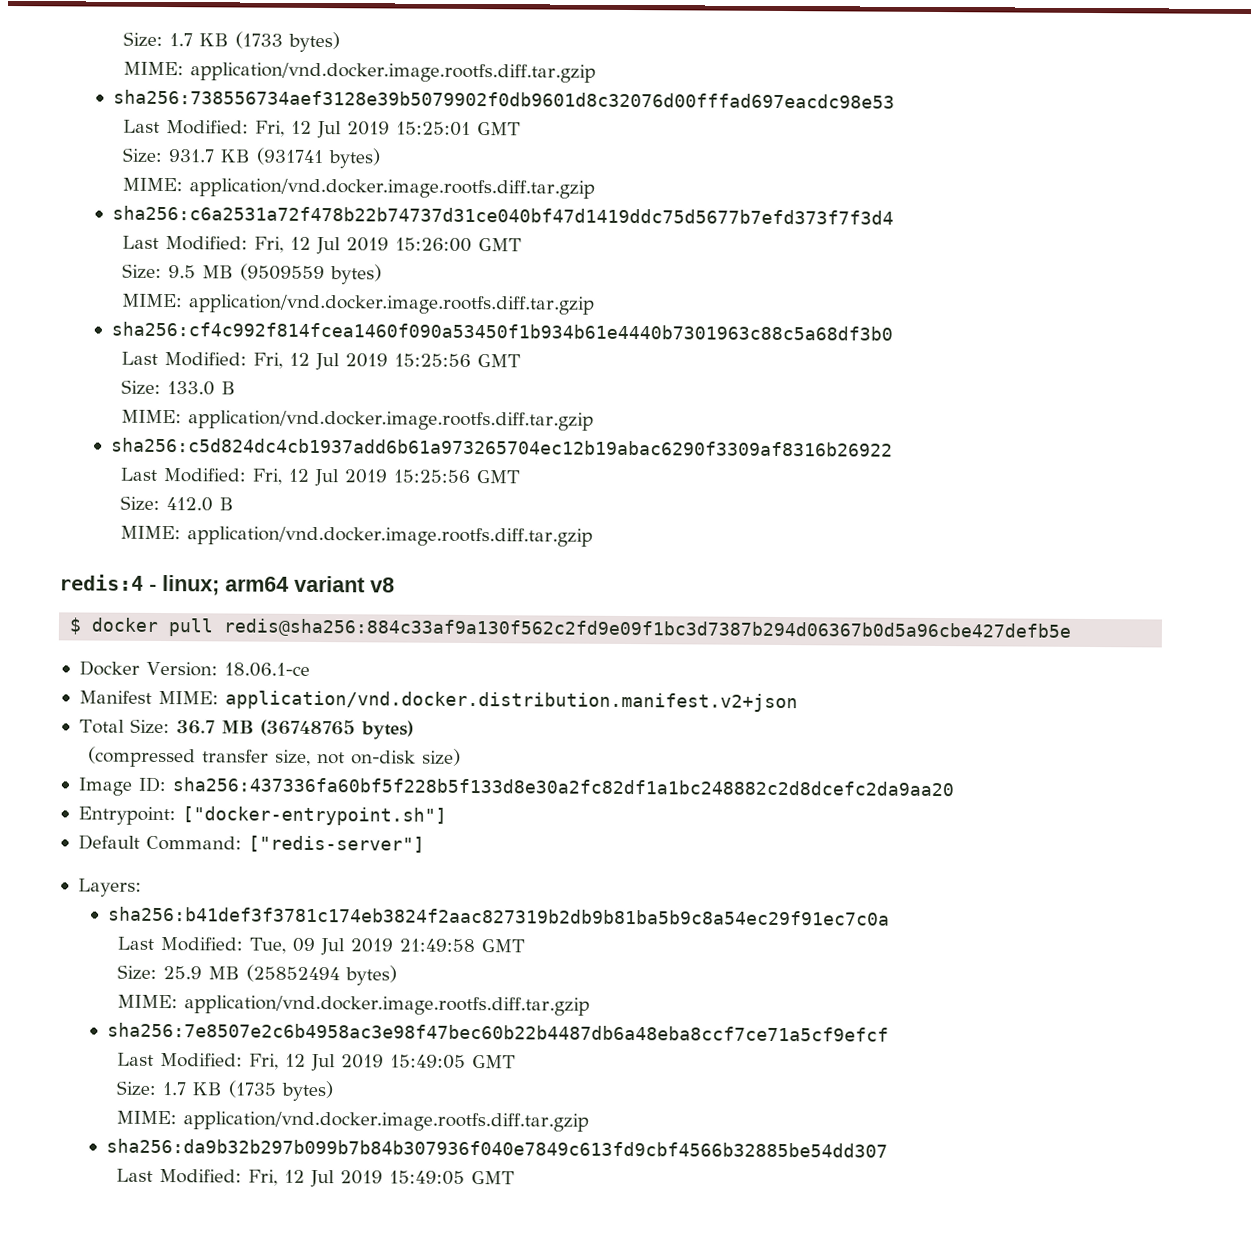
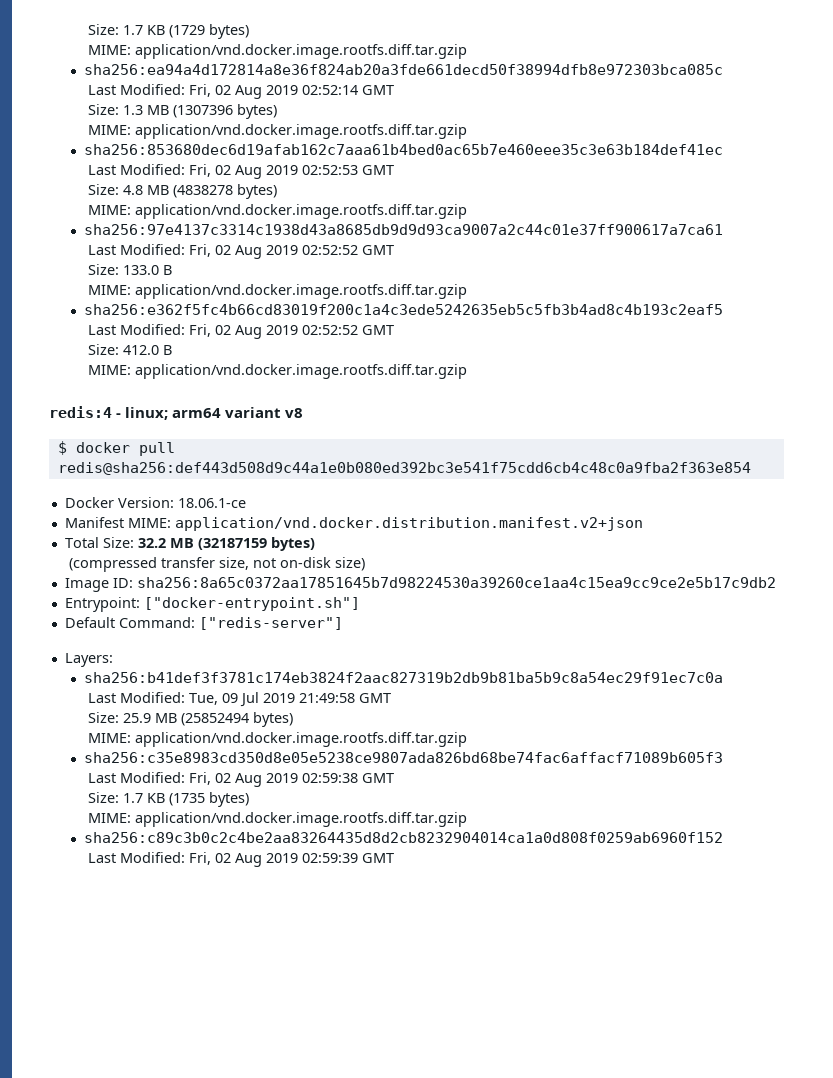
[122,31,340,53] [122,61,597,83] [113,89,896,109] [122,119,521,139] [121,147,381,169] [121,177,596,199] [112,205,895,225] [121,235,522,255] [121,263,382,285] [121,293,596,315] [111,321,894,341] [120,351,471,371] Size: 1.7 KB (1733 bytes) // MIME: application/vnd.docker.image.rootfs.diff.tar.gzip // sha256:738556734aef3128e39b5079902f0db9601d8c32076d00fffad697eacdc98e53 // Last Modified: Fri, 12 Jul 2019 15:25:01 GMT // Size: 931.7 KB (931741 bytes) // MIME: application/vnd.docker.image.rootfs.diff.tar.gzip // sha256:c6a2531a72f478b22b74737d31ce040bf47d1419ddc75d5677b7efd373f7f3d4 // Last Modified: Fri, 12 Jul 2019 15:26:00 GMT // Size: 9.5 MB (9509559 bytes) // MIME: application/vnd.docker.image.rootfs.diff.tar.gzip // sha256:cf4c992f814fcea1460f090a53450f1b934b61e4440b7301963c88c5a68df3b0 // Last Modified: Fri, 12 Jul 2019 15:25:56 -> [88,24,250,39] [88,44,468,59] [84,64,724,75] [88,84,395,99] [88,104,278,119] [88,124,468,139] [84,144,724,155] [88,164,395,179] [88,184,278,199] [88,204,468,219] [84,224,724,235] [88,244,359,259] Size: 1.7 KB (1729 bytes) // MIME: application/vnd.docker.image.rootfs.diff.tar.gzip // sha256:ea94a4d172814a8e36f824ab20a3fde661decd50f38994dfb8e972303bca085c // Last Modified: Fri, 02 Aug 2019 02:52:14 GMT // Size: 1.3 MB (1307396 bytes) // MIME: application/vnd.docker.image.rootfs.diff.tar.gzip // sha256:853680dec6d19afab162c7aaa61b4bed0ac65b7e460eee35c3e63b184def41ec // Last Modified: Fri, 02 Aug 2019 02:52:53 GMT // Size: 4.8 MB (4838278 bytes) // MIME: application/vnd.docker.image.rootfs.diff.tar.gzip // sha256:97e4137c3314c1938d43a8685db9d9d93ca9007a2c44c01e37ff900617a7ca61 // Last Modified: Fri, 02 Aug 2019 02:52:52
[111,437,894,457] [119,467,470,487] sha256:c5d824dc4cb1937add6b61a973265704ec12b19abac6290f3309af8316b26922 // Last Modified: Fri, 12 Jul 2019 15:25:56 -> [84,304,724,315] [88,324,359,339] sha256:e362f5fc4b66cd83019f200c1a4c3ede5242635eb5c5fb3b4ad8c4b193c2eaf5 // Last Modified: Fri, 02 Aug 2019 02:52:52
[223,618,1072,641] redis@sha256:884c33af9a130f562c2fd9e09f1bc3d7387b294d06367b0d5a96cbe427defb5e -> [57,462,751,475] redis@sha256:def443d508d9c44a1e0b080ed392bc3e541f75cdd6cb4c48c0a9fba2f363e854
[175,719,356,737] 36.7 MB (36748765 -> [137,538,267,550] 32.2 MB (32187159
[171,777,954,797] sha256:437336fa60bf5f228b5f133d8e30a2fc82df1a1bc248882c2d8dcefc2da9aa20 -> [136,577,776,588] sha256:8a65c0372aa17851645b7d98224530a39260ce1aa4c15ea9cc9ce2e5b17c9db2
[107,1022,890,1042] [116,1052,466,1072] sha256:7e8507e2c6b4958ac3e98f47bec60b22b4487db6a48eba8ccf7ce71a5cf9efcf // Last Modified: Fri, 12 Jul 2019 15:49:05 -> [84,752,724,763] [88,772,359,787] sha256:c35e8983cd350d8e05e5238ce9807ada826bd68be74fac6affacf71089b605f3 // Last Modified: Fri, 02 Aug 2019 02:59:38
[106,1138,889,1158] [115,1168,465,1188] sha256:da9b32b297b099b7b84b307936f040e7849c613fd9cbf4566b32885be54dd307 // Last Modified: Fri, 12 Jul 2019 15:49:05 -> [84,832,724,843] [88,852,359,867] sha256:c89c3b0c2c4be2aa83264435d8d2cb8232904014ca1a0d808f0259ab6960f152 // Last Modified: Fri, 02 Aug 2019 02:59:39

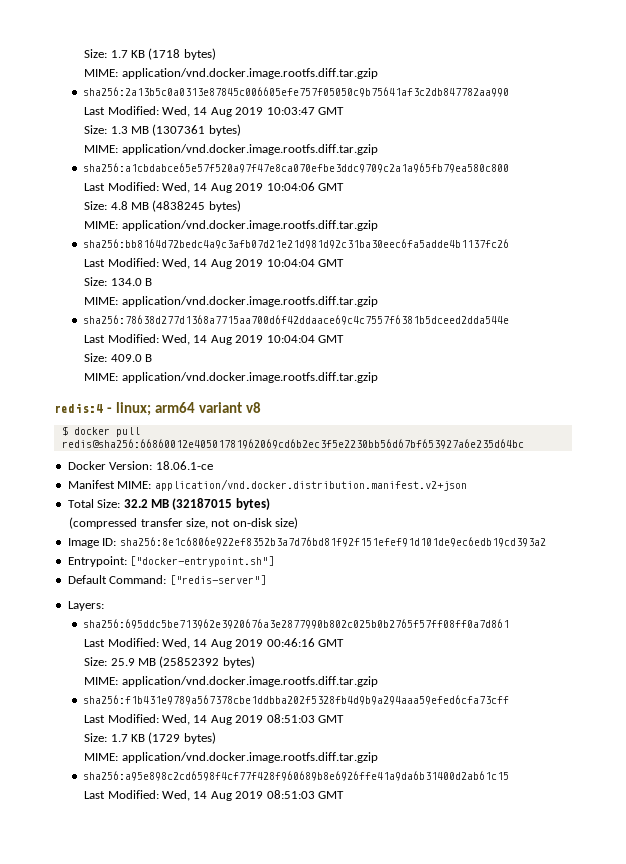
[88,24,250,39] [88,44,468,59] [84,64,724,75] [88,84,359,99] Size: 1.7 KB (1729 bytes) // MIME: application/vnd.docker.image.rootfs.diff.tar.gzip // sha256:ea94a4d172814a8e36f824ab20a3fde661decd50f38994dfb8e972303bca085c // Last Modified: Fri, 02 Aug 2019 02:52:14 -> [84,48,216,60] [84,68,378,79] [82,87,509,97] [84,106,315,117] Size: 1.7 KB (1718 bytes) // MIME: application/vnd.docker.image.rootfs.diff.tar.gzip // sha256:2a13b5c0a0313e87845c006605efe757f05050c9b75641af3c2db847782aa990 // Last Modified: Wed, 14 Aug 2019 10:03:47
[173,104,278,119] [88,124,468,139] [84,144,724,155] [88,164,359,179] (1307396 bytes) // MIME: application/vnd.docker.image.rootfs.diff.tar.gzip // sha256:853680dec6d19afab162c7aaa61b4bed0ac65b7e460eee35c3e63b184def41ec // Last Modified: Fri, 02 Aug 2019 02:52:53 -> [152,124,241,136] [84,144,378,155] [82,163,509,173] [84,182,315,193] (1307361 bytes) // MIME: application/vnd.docker.image.rootfs.diff.tar.gzip // sha256:a1cbdabce65e57f520a97f47e8ca070efbe3ddc9709c2a1a965fb79ea580c800 // Last Modified: Wed, 14 Aug 2019 10:04:06
[173,184,278,199] [88,204,468,219] [84,224,724,235] [88,244,395,259] [88,264,173,275] [88,284,468,299] [84,304,724,315] [88,324,395,339] [88,344,160,355] (4838278 bytes) // MIME: application/vnd.docker.image.rootfs.diff.tar.gzip // sha256:97e4137c3314c1938d43a8685db9d9d93ca9007a2c44c01e37ff900617a7ca61 // Last Modified: Fri, 02 Aug 2019 02:52:52 GMT // Size: 133.0 B // MIME: application/vnd.docker.image.rootfs.diff.tar.gzip // sha256:e362f5fc4b66cd83019f200c1a4c3ede5242635eb5c5fb3b4ad8c4b193c2eaf5 // Last Modified: Fri, 02 Aug 2019 02:52:52 GMT // Size: 412.0 -> [152,200,241,212] [84,220,378,231] [82,239,509,249] [84,258,344,269] [84,277,153,286] [84,296,378,307] [82,315,509,325] [84,334,344,345] [84,353,142,362] (4838245 bytes) // MIME: application/vnd.docker.image.rootfs.diff.tar.gzip // sha256:bb8164d72bedc4a9c3afb07d21e21d981d92c31ba30eec6fa5adde4b1137fc26 // Last Modified: Wed, 14 Aug 2019 10:04:04 GMT // Size: 134.0 B // MIME: application/vnd.docker.image.rootfs.diff.tar.gzip // sha256:78638d277d1368a7715aa700d6f42ddaace69c4c7557f6381b5dceed2dda544e // Last Modified: Wed, 14 Aug 2019 10:04:04 GMT // Size: 409.0
[57,462,751,475] redis@sha256:def443d508d9c44a1e0b080ed392bc3e541f75cdd6cb4c48c0a9fba2f363e854 -> [61,439,524,449] redis@sha256:66860012e40501781962069cd6b2ec3f5e2230bb56d67bf653927a6e235d64bc
[197,538,267,550] (32187159 -> [172,498,233,510] (32187015
[136,577,776,588] sha256:8a65c0372aa17851645b7d98224530a39260ce1aa4c15ea9cc9ce2e5b17c9db2 -> [119,537,546,547] sha256:8e1c6806e922ef8352b3a7d76bd81f92f151efef91d101de9ec6edb19cd393a2
[84,672,724,683] [88,692,356,707] sha256:b41def3f3781c174eb3824f2aac827319b2db9b81ba5b9c8a54ec29f91ec7c0a // Last Modified: Tue, 09 Jul 2019 21:49:58 -> [82,619,509,629] [84,638,315,649] sha256:695ddc5be713962e3920676a3e2877990b802c025b0b2765f57ff08ff0a7d861 // Last Modified: Wed, 14 Aug 2019 00:46:16
[181,712,294,727] [88,732,468,747] [84,752,724,763] [88,772,359,787] (25852494 bytes) // MIME: application/vnd.docker.image.rootfs.diff.tar.gzip // sha256:c35e8983cd350d8e05e5238ce9807ada826bd68be74fac6affacf71089b605f3 // Last Modified: Fri, 02 Aug 2019 02:59:38 -> [159,656,255,668] [84,676,378,687] [82,695,509,705] [84,714,315,725] (25852392 bytes) // MIME: application/vnd.docker.image.rootfs.diff.tar.gzip // sha256:f1b431e9789a567378cbe1ddbba202f5328fb4d9b9a294aaa59efed6cfa73cff // Last Modified: Wed, 14 Aug 2019 08:51:03
[169,792,250,807] [88,812,468,827] [84,832,724,843] [88,852,359,867] (1735 bytes) // MIME: application/vnd.docker.image.rootfs.diff.tar.gzip // sha256:c89c3b0c2c4be2aa83264435d8d2cb8232904014ca1a0d808f0259ab6960f152 // Last Modified: Fri, 02 Aug 2019 02:59:39 -> [148,732,216,744] [84,752,378,763] [82,771,509,781] [84,790,315,801] (1729 bytes) // MIME: application/vnd.docker.image.rootfs.diff.tar.gzip // sha256:a95e898c2cd6598f4cf77f428f960689b8e6926ffe41a9da6b31400d2ab61c15 // Last Modified: Wed, 14 Aug 2019 08:51:03

